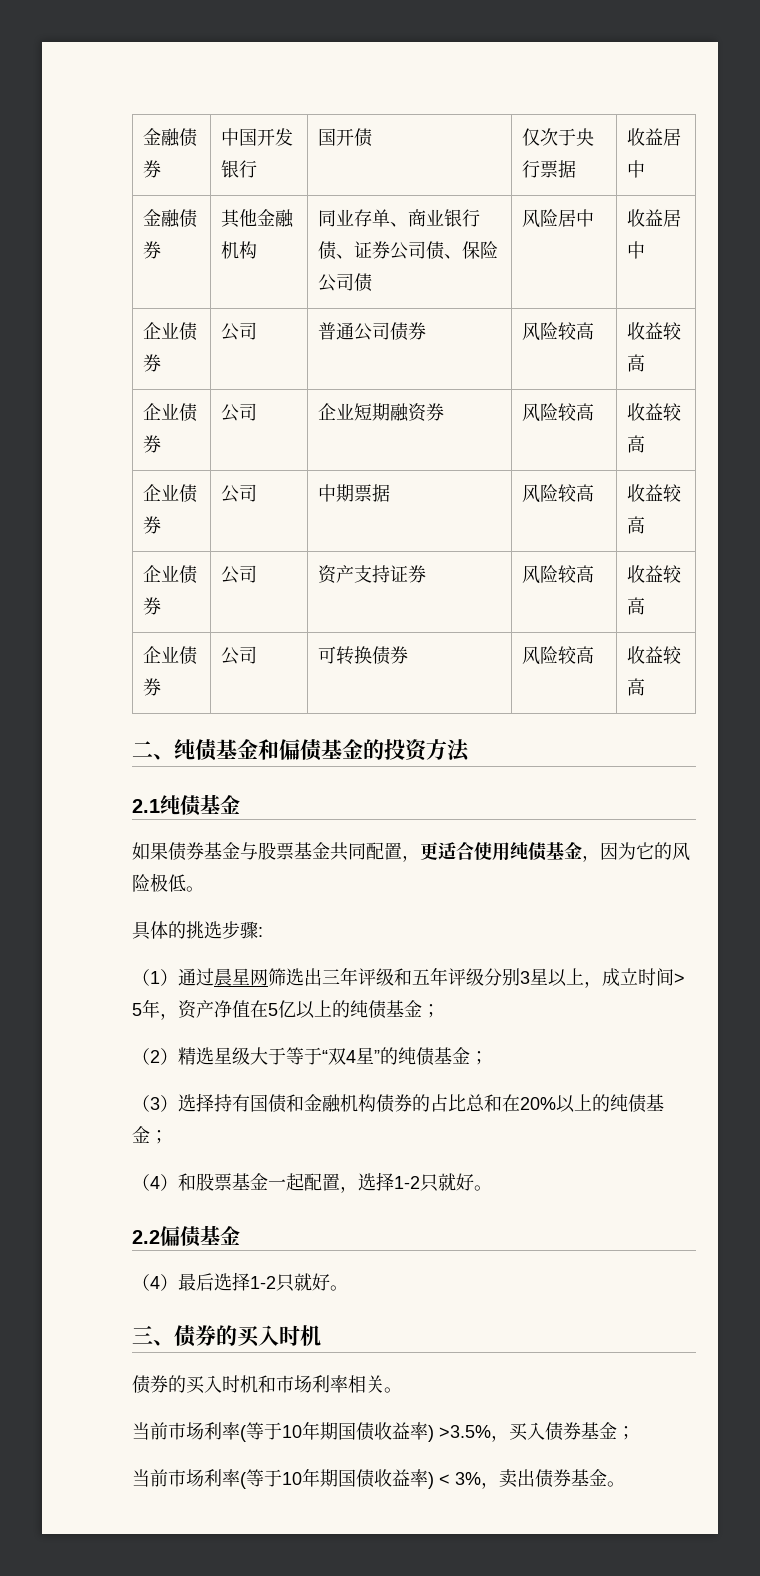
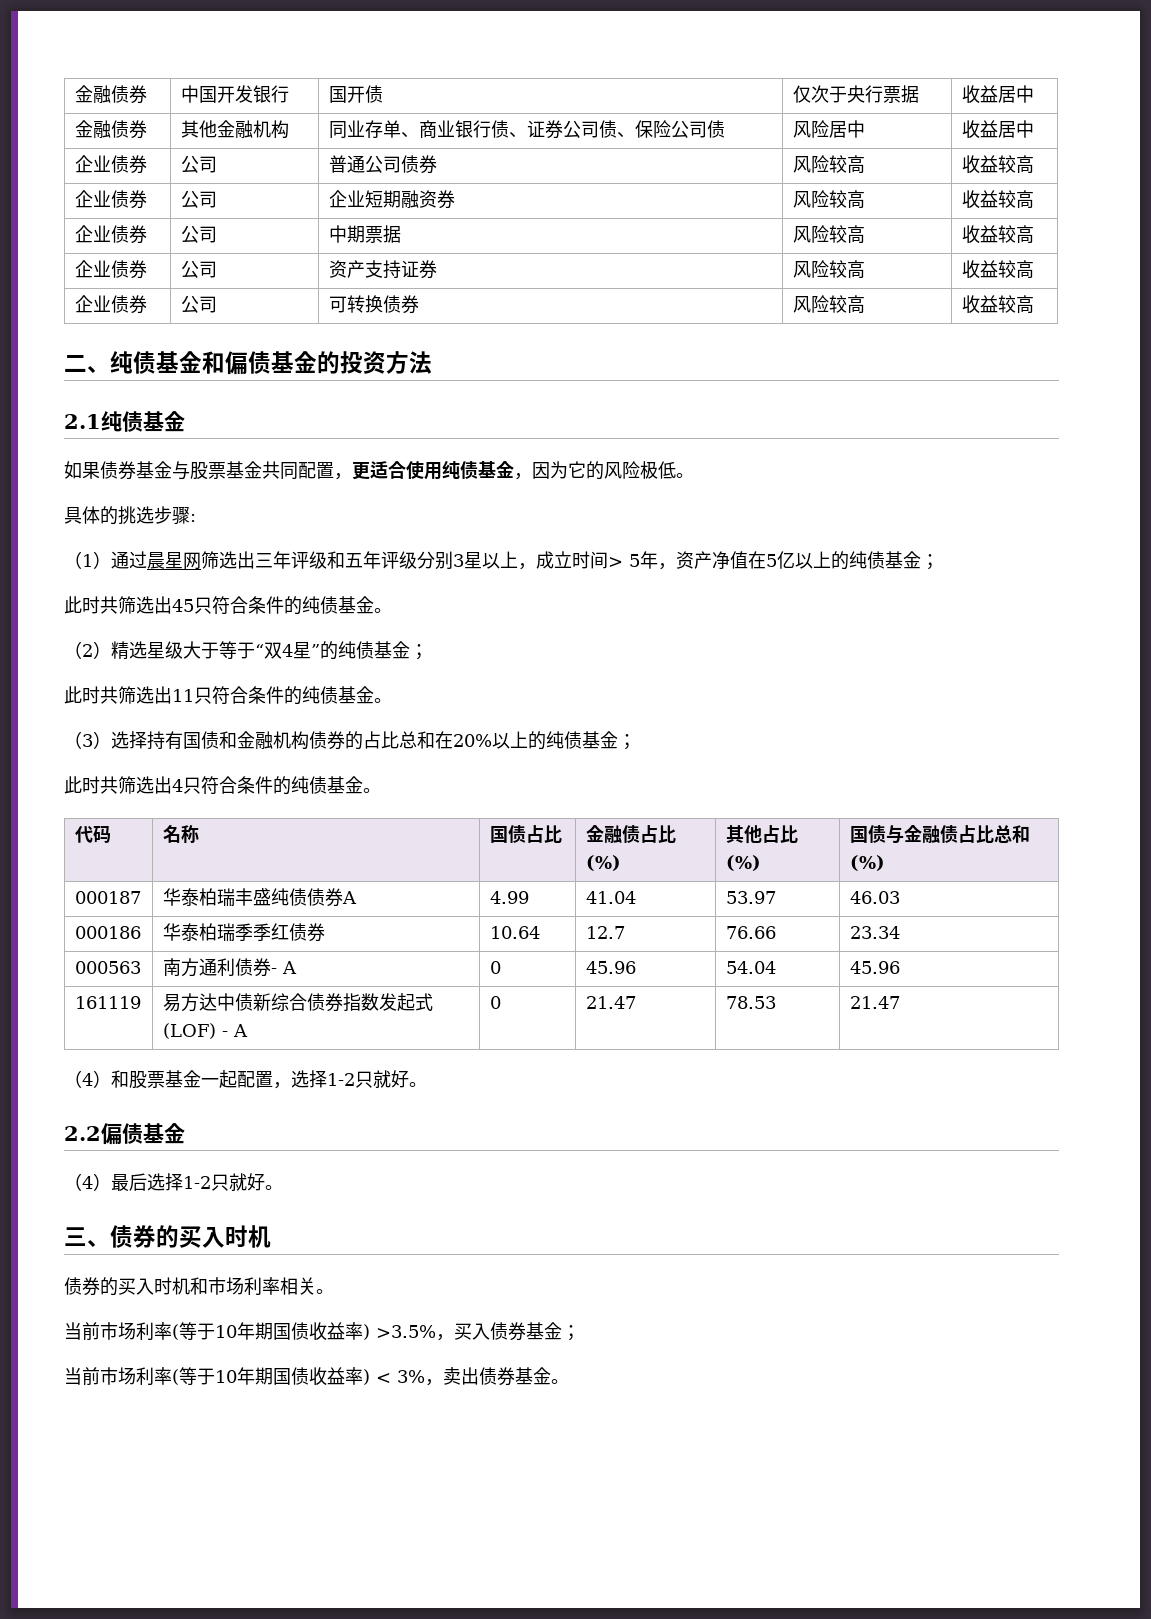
(440, 1011) none -> [64,596,392,615] // 此时共筛选出45只符合条件的纯债基金。
(488, 1058) none -> [64,686,392,705] // 此时共筛选出11只符合条件的纯债基金。
(168, 1137) none -> [64,776,381,795] [74,825,111,843] [162,825,199,844] [489,825,562,843] [585,825,676,843] [585,855,621,871] [725,825,798,844] [725,855,761,871] [849,825,1030,844] [849,855,885,871] [74,891,141,904] [162,888,357,907] [489,891,529,904] [585,891,636,904] [725,891,776,904] [849,891,900,904] [74,926,141,939] [162,923,325,942] [489,926,540,939] [585,926,625,939] [725,926,776,939] [849,926,900,939] [74,961,141,974] [162,958,297,977] [489,961,501,974] [585,961,636,974] [725,961,776,974] [849,961,900,974] [74,996,141,1009] [162,993,433,1012] [162,1023,248,1039] [489,996,501,1009] [585,996,636,1009] [725,996,776,1009] [849,996,900,1009] // 此时共筛选出4只符合条件的纯债基金。 // 代码 | 名称 | 国债占比 | 金融债占比(%) | 其他占比(%) | 国债与金融债占比总和(%) // 000187 | 华泰柏瑞丰盛纯债债券A | 4.99 | 41.04 | 53.97 | 46.03 // 000186 | 华泰柏瑞季季红债券 | 10.64 | 12.7 | 76.66 | 23.34 // 000563 | 南方通利债券- A | 0 | 45.96 | 54.04 | 45.96 // 161119 | 易方达中债新综合债券指数发起式(LOF) - A | 0 | 21.47 | 78.53 | 21.47

